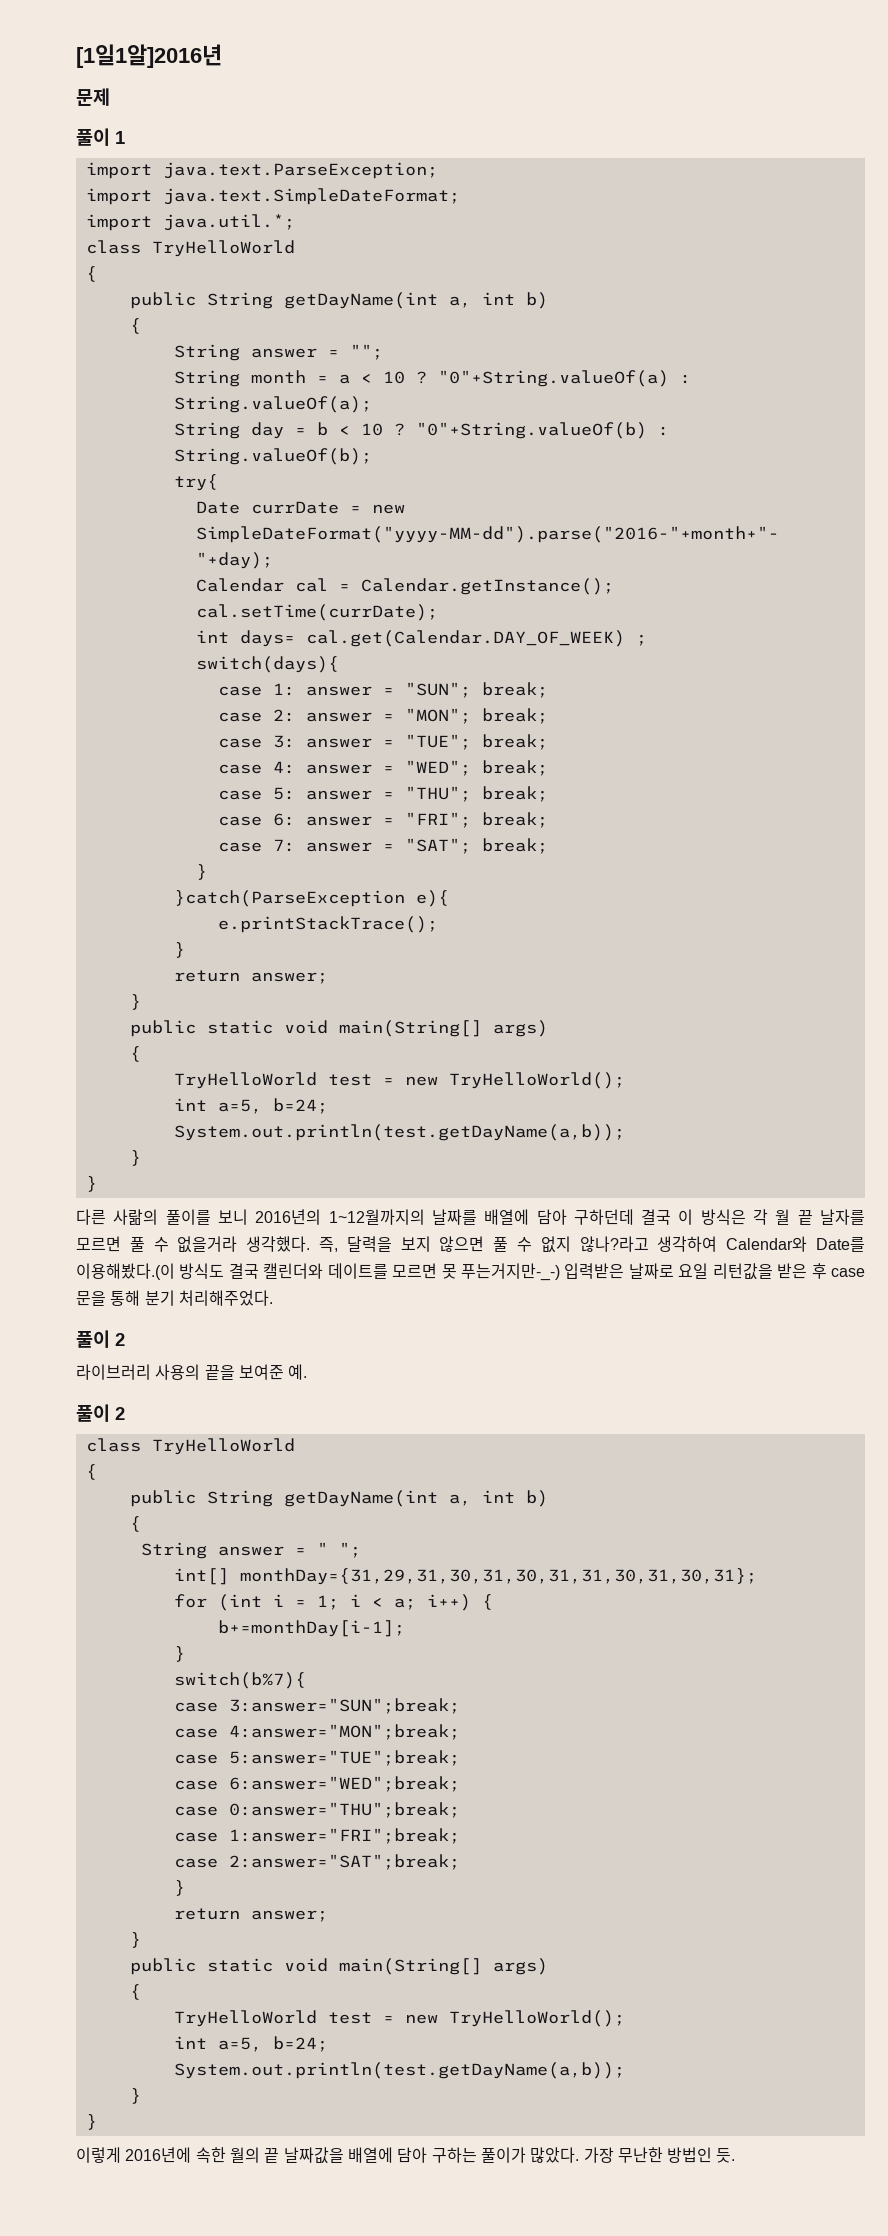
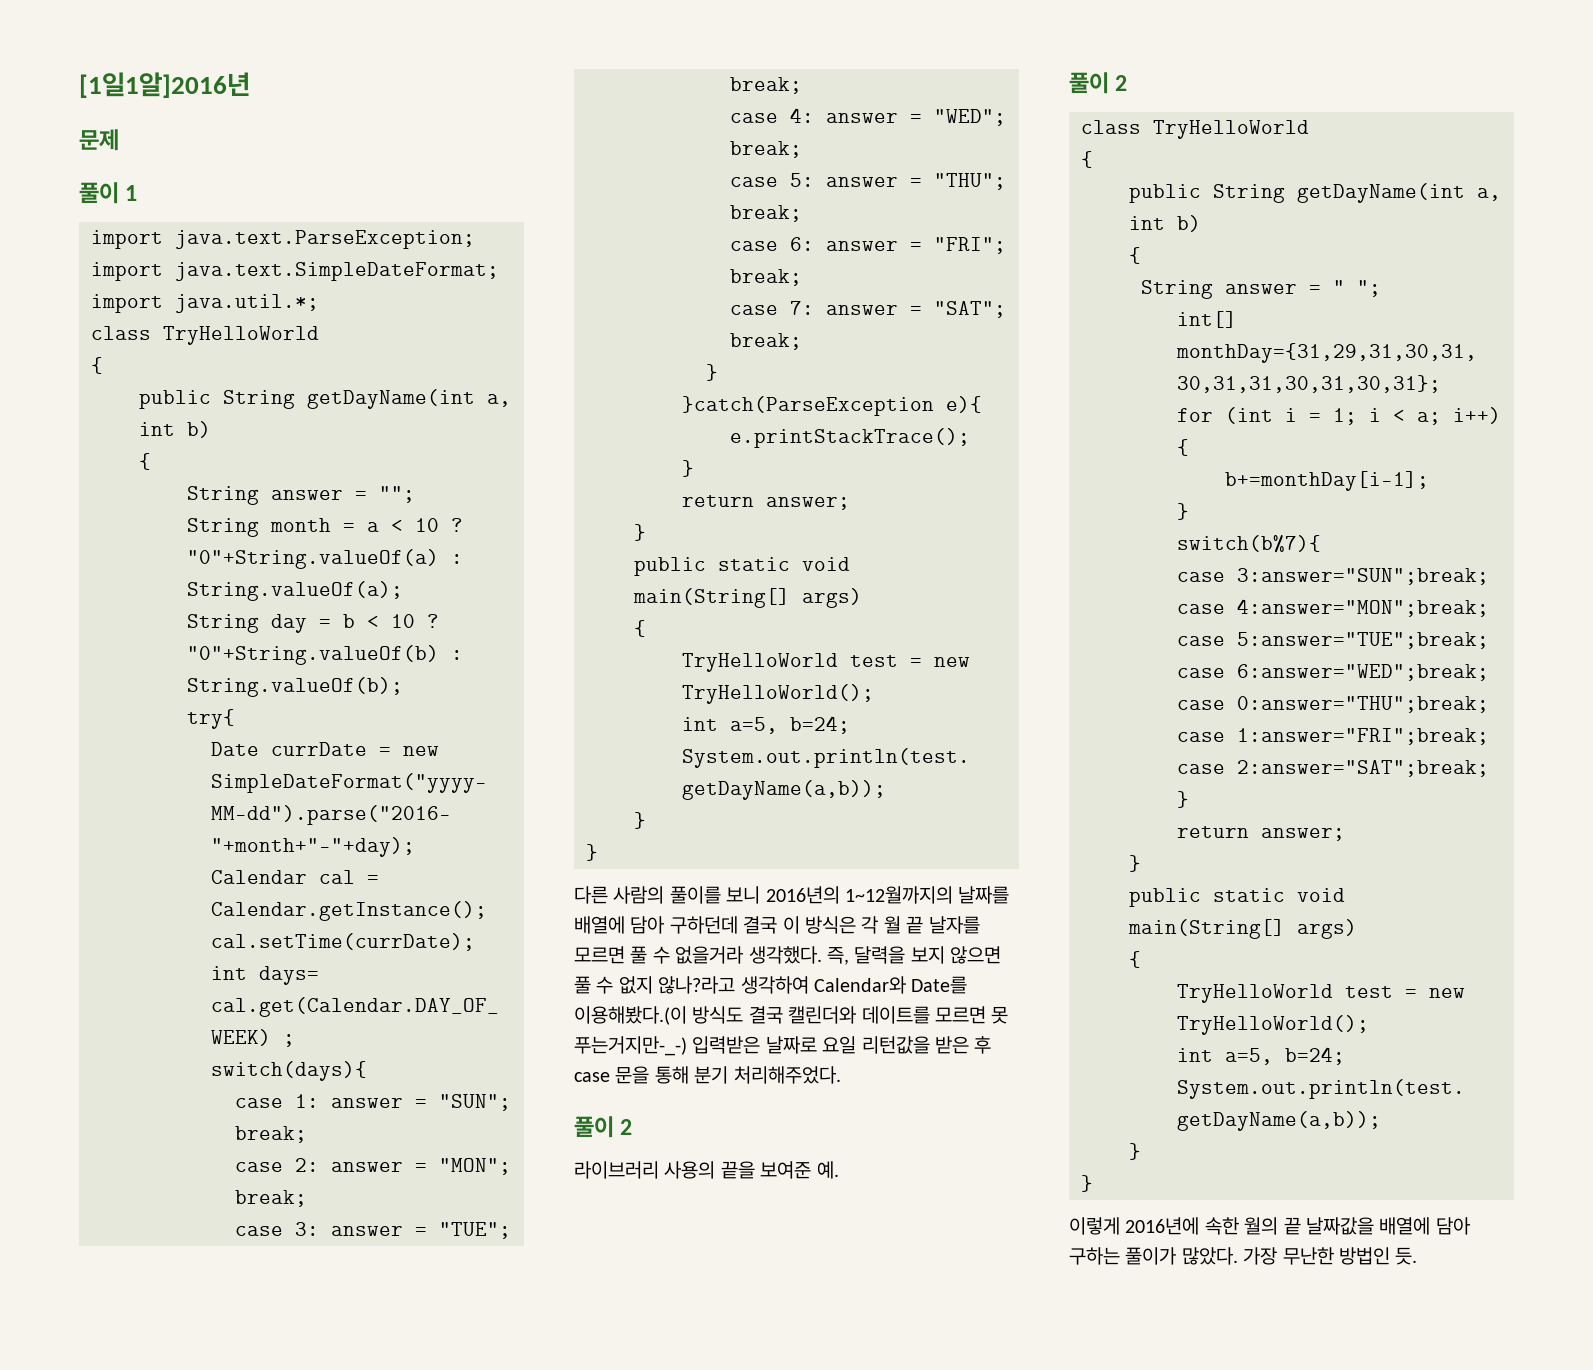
[113,1209,159,1225] 사랆의 -> [613,886,665,904] 사람의

